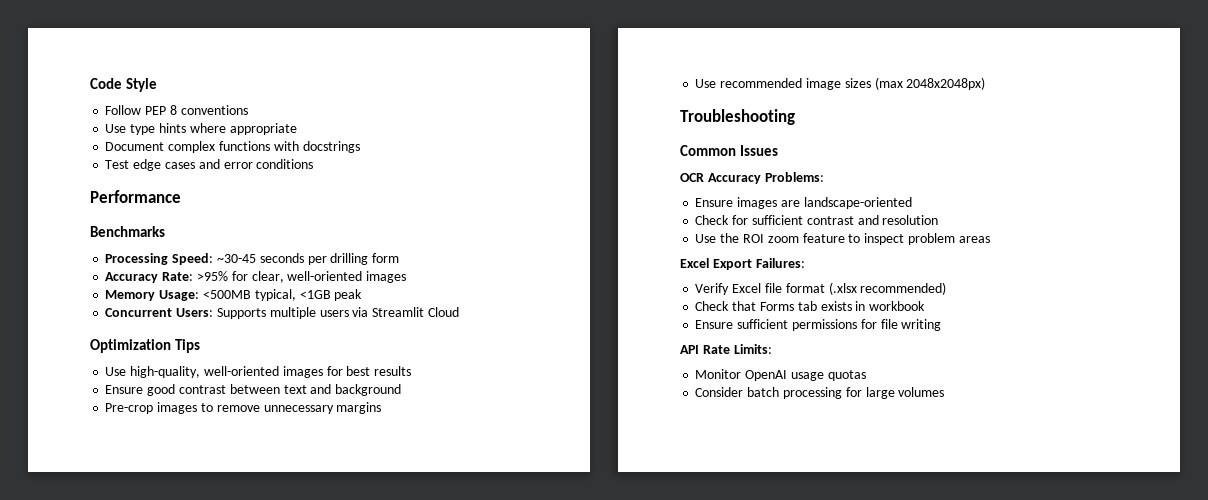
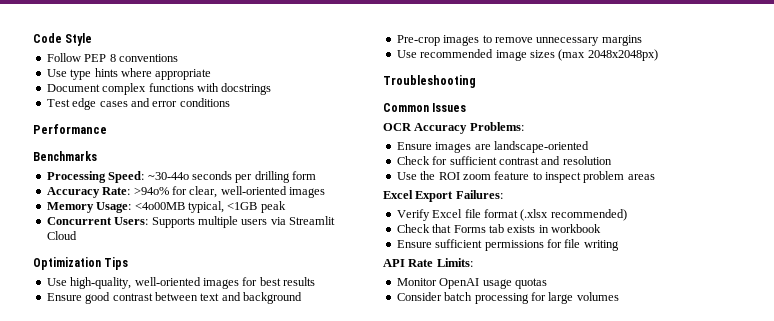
[216,254,256,263] ~30-45 -> [147,172,189,180] ~30-44o
[196,271,228,281] >95% -> [133,187,169,195] >94o%
[202,290,251,299] <500MB -> [134,202,185,210] <4o00MB

